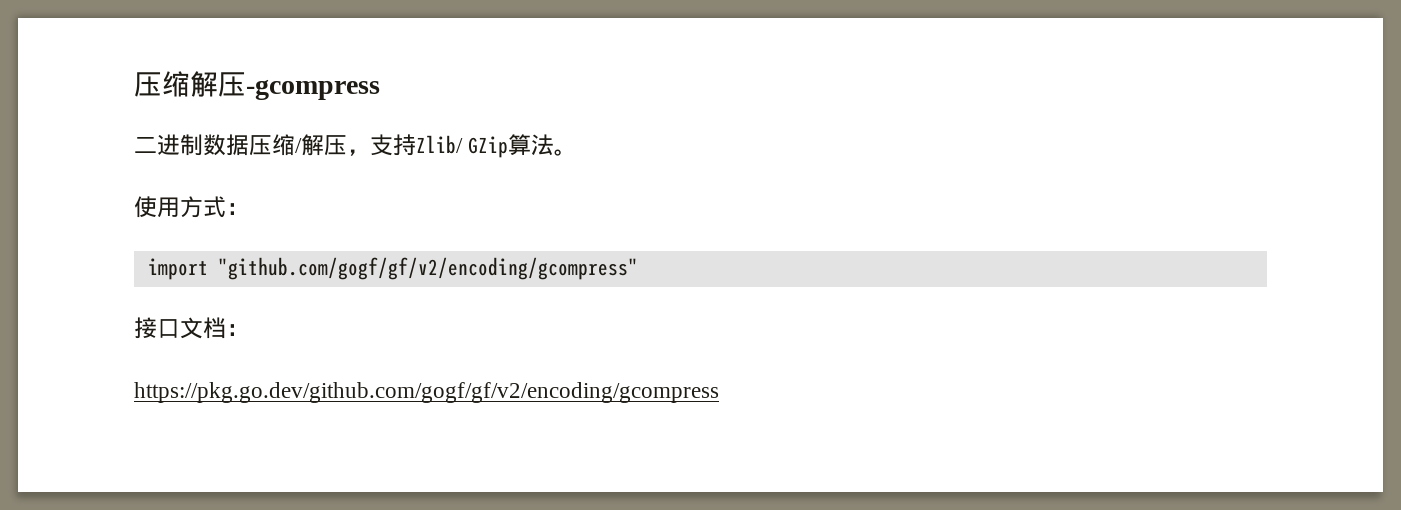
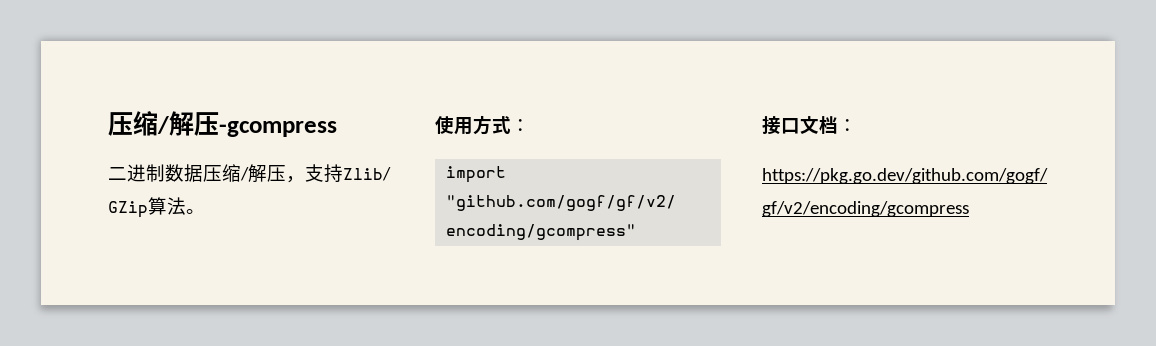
[134,71,190,97] 压缩 -> [108,111,169,136] 压缩/

